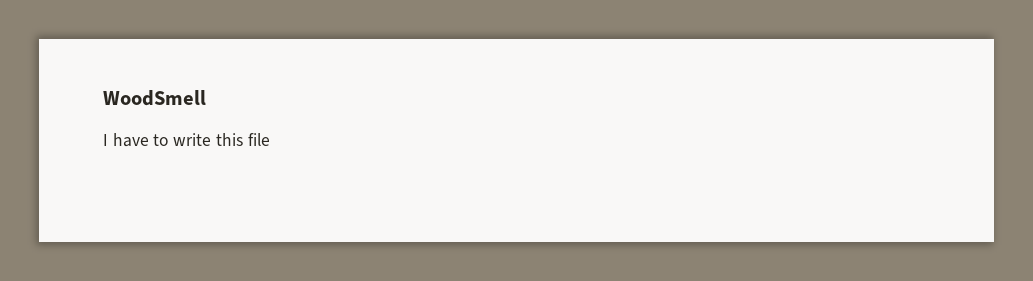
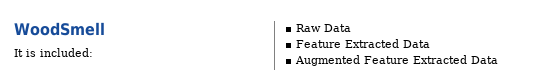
[103,133,270,147] I have to write this file -> [14,48,93,57] [296,24,352,32] [296,39,431,48] [295,55,499,66] It is included: // Raw Data // Feature Extracted Data // Augmented Feature Extracted Data

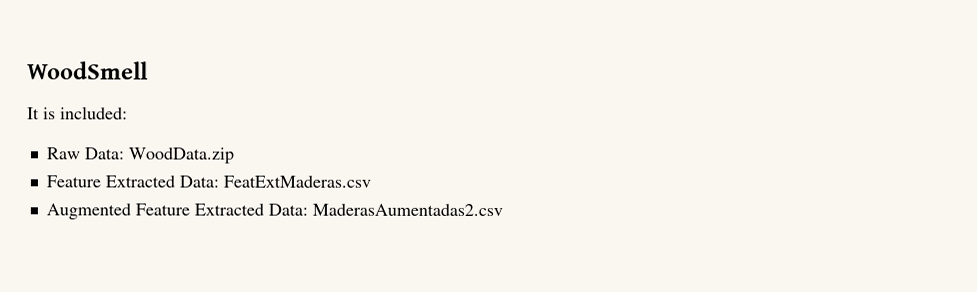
[324,24,352,32] [296,39,431,48] Data // Feature Extracted Data -> [83,147,234,164] [45,175,371,188] Data: WoodData.zip // Feature Extracted Data: FeatExtMaderas.csv
[471,56,499,64] Data -> [267,203,503,217] Data: MaderasAumentadas2.csv

